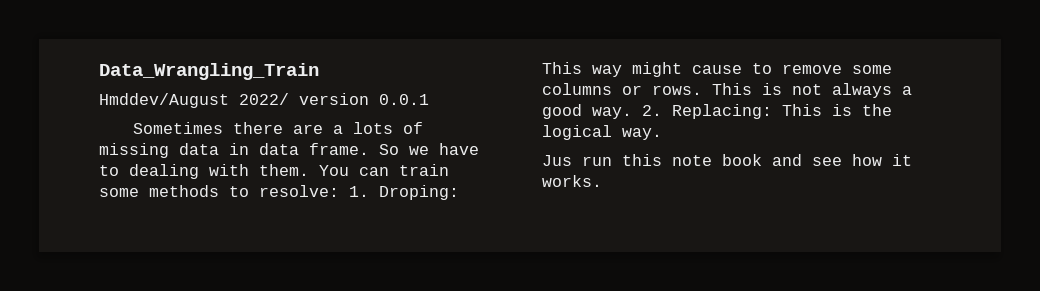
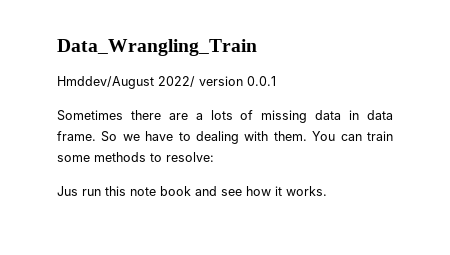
[349,185,459,200] [542,62,892,77] [542,83,912,98] [542,104,892,119] [542,125,662,140] 1. Droping: This way might cause to remove some columns or rows. This is not always a good way. 2. Replacing: This is the logical way. -> (214, 157) none

